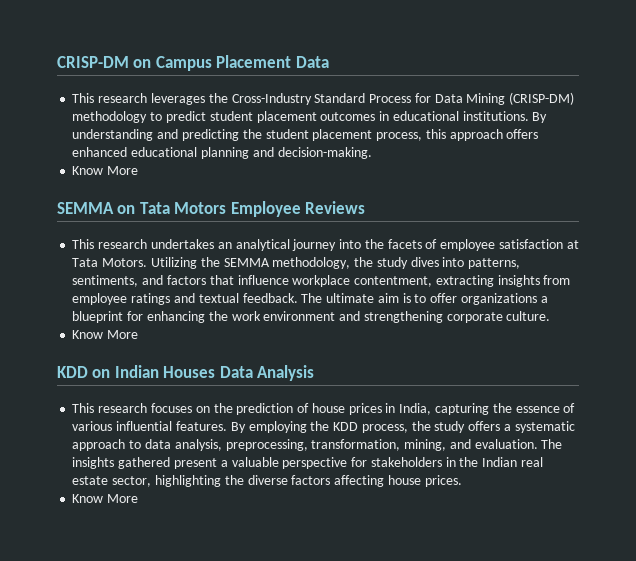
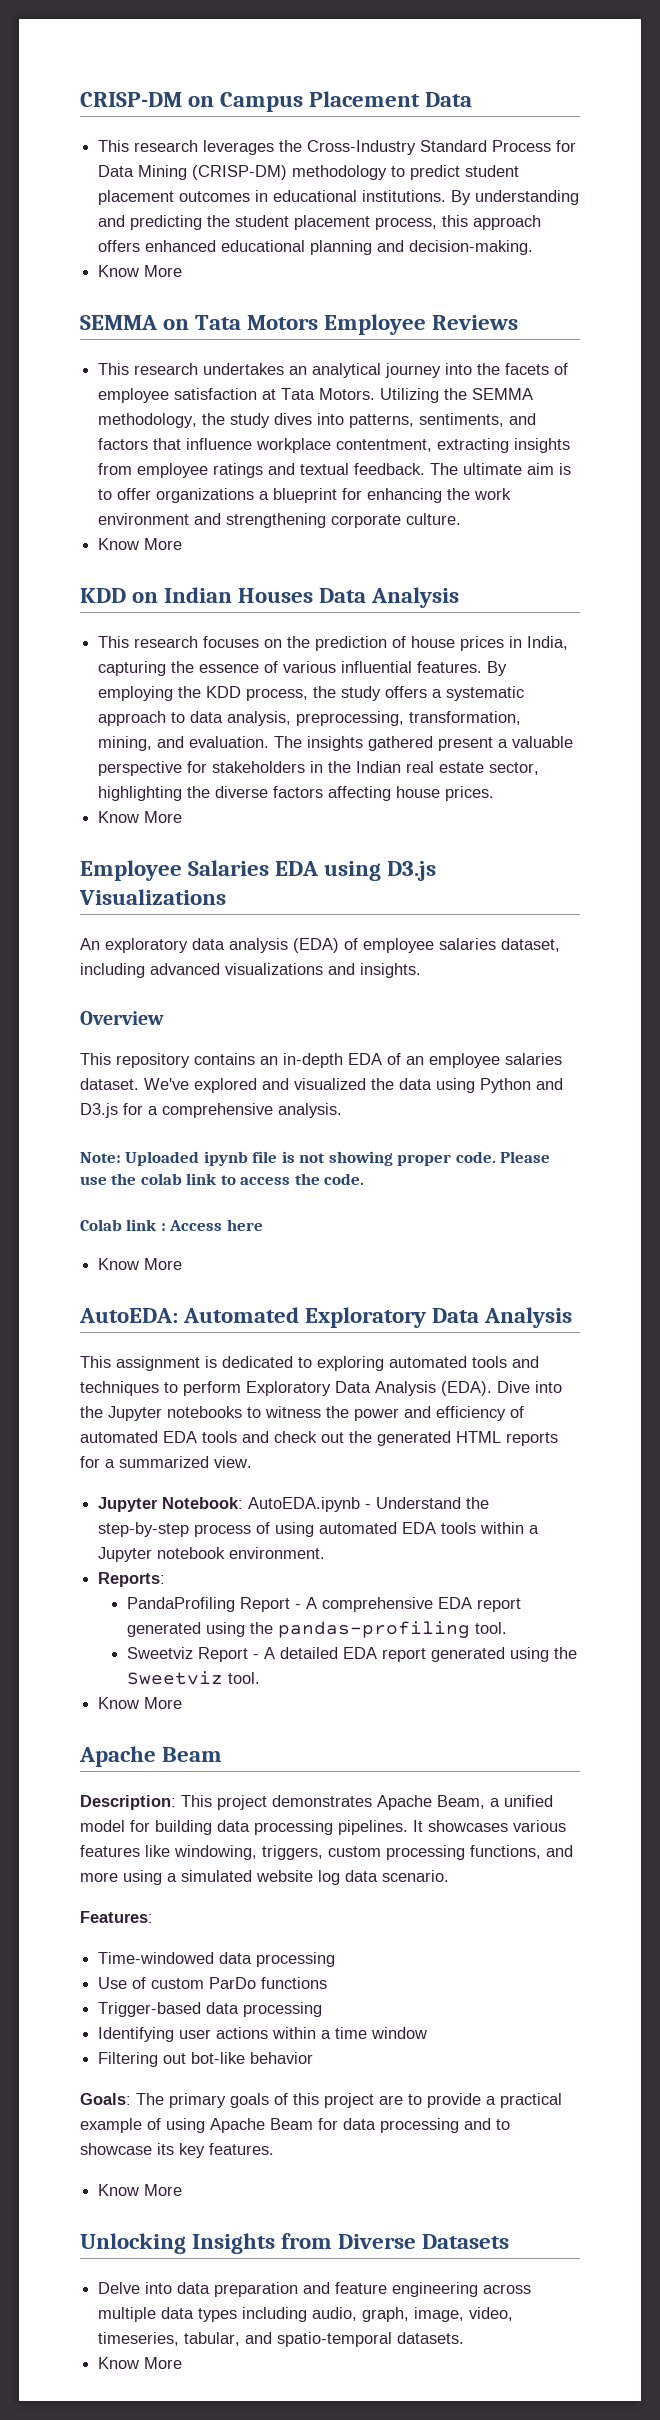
(139, 498) none -> [80,860,437,881] [79,889,226,905] [80,938,560,953] [80,963,421,978] [80,1011,164,1025] [80,1053,562,1068] [80,1078,563,1093] [80,1103,342,1118] [80,1151,551,1166] [80,1173,365,1185] [80,1219,263,1231] [98,1258,183,1270] [79,1307,573,1328] [80,1356,539,1371] [80,1381,562,1396] [80,1406,524,1421] [80,1431,558,1446] [80,1456,252,1468] [98,1497,490,1512] [98,1522,540,1537] [98,1547,326,1562] [98,1572,166,1587] [127,1597,522,1612] [127,1621,508,1638] [127,1647,578,1662] [127,1671,261,1685] [98,1697,183,1709] [79,1746,223,1767] [80,1795,553,1810] [80,1820,566,1835] [80,1845,573,1860] [80,1870,449,1885] [80,1911,153,1923] [98,1952,336,1967] [98,1977,328,1989] [98,2002,323,2017] [98,2027,428,2042] [98,2052,314,2067] [80,2093,562,2108] [80,2118,510,2133] [80,2143,274,2158] [98,2184,183,2196] [80,2233,510,2254] [98,2282,532,2297] [98,2307,514,2322] [98,2332,465,2347] [98,2357,183,2369] // Employee Salaries EDA using D3.js Visualizations // An exploratory data analysis (EDA) of employee salaries dataset, including advanced visualizations and insights. // Overview // This repository contains an in-depth EDA of an employee salaries dataset. We've explored and visualized the data using Python and D3.js for a comprehensive analysis. // Note: Uploaded ipynb file is not showing proper code. Please use the colab link to access the code. // Colab link : Access here // Know More // AutoEDA: Automated Exploratory Data Analysis // This assignment is dedicated to exploring automated tools and techniques to perform Exploratory Data Analysis (EDA). Dive into the Jupyter notebooks to witness the power and efficiency of automated EDA tools and check out the generated HTML reports for a summarized view. // Jupyter Notebook: AutoEDA.ipynb - Understand the step-by-step process of using automated EDA tools within a Jupyter notebook environment. // Reports: // PandaProfiling Report - A comprehensive EDA report generated using the pandas-profiling tool. // Sweetviz Report - A detailed EDA report generated using the Sweetviz tool. // Know More // Apache Beam // Description: This project demonstrates Apache Beam, a unified model for building data processing pipelines. It showcases various features like windowing, triggers, custom processing functions, and more using a simulated website log data scenario. // Features: // Time-windowed data processing // Use of custom ParDo functions // Trigger-based data processing // Identifying user actions within a time window // Filtering out bot-like behavior // Goals: The primary goals of this project are to provide a practical example of using Apache Beam for data processing and to showcase its key features. // Know More // Unlocking Insights from Diverse Datasets // Delve into data preparation and feature engineering across multiple data types including audio, graph, image, video, timeseries, tabular, and spatio-temporal datasets. // Know More

